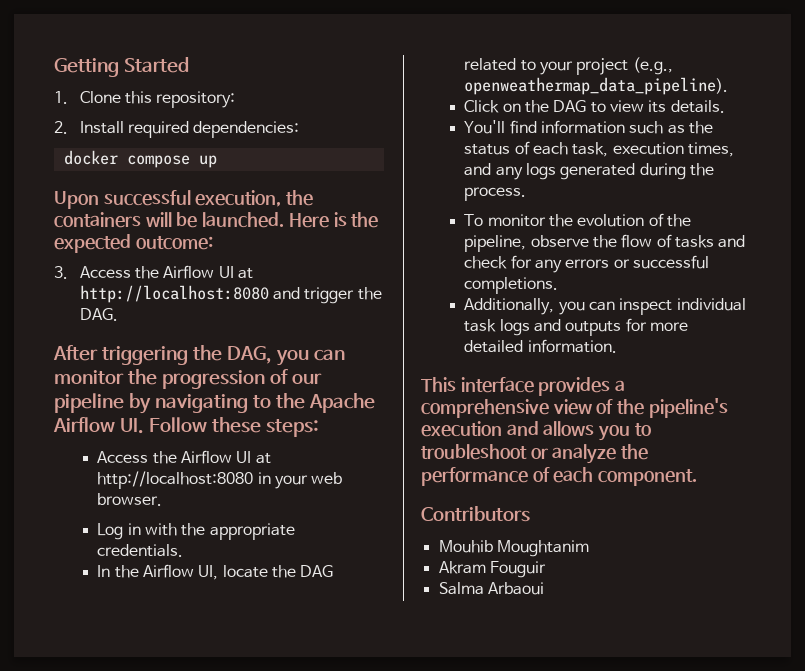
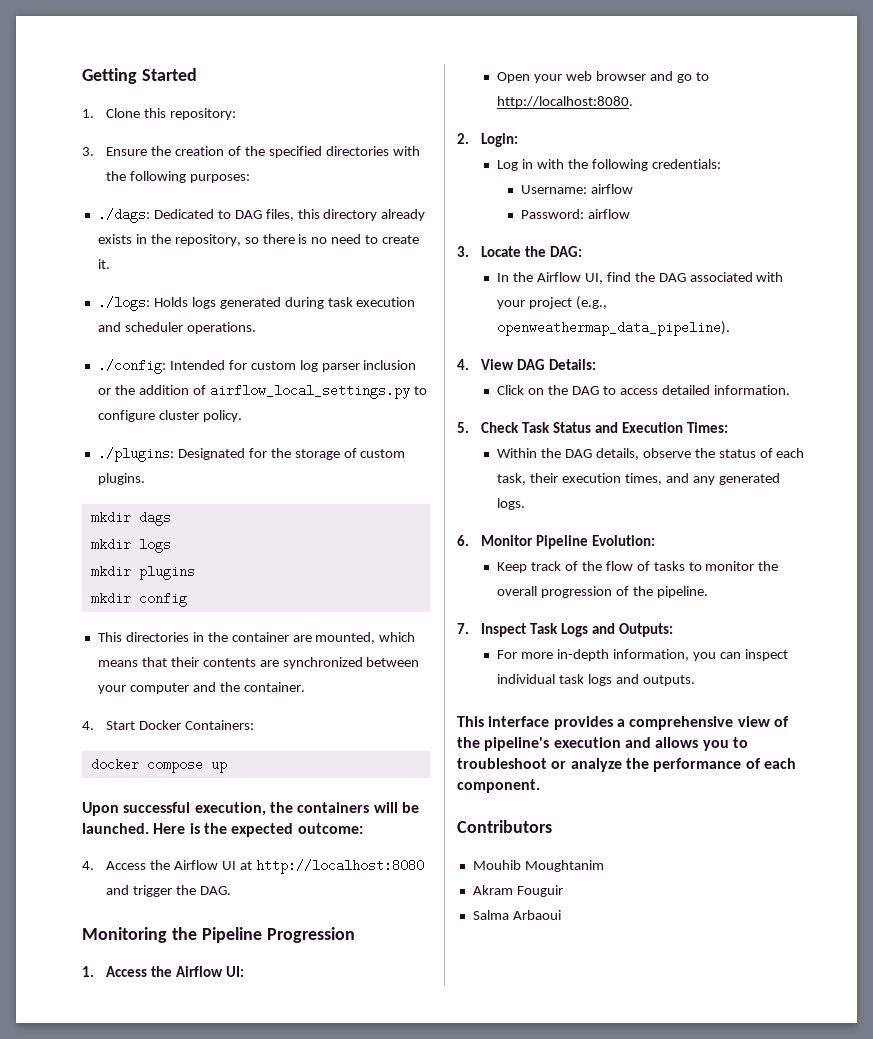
[54,121,300,138] 2. Install required dependencies: -> [82,146,420,158] [106,171,251,183] [97,208,426,223] [97,234,420,246] [97,259,110,269] [97,296,416,311] [97,322,256,334] [97,359,417,374] [97,384,427,399] [97,410,242,422] [97,447,406,462] [97,473,145,485] [90,511,171,526] [90,538,171,553] [90,565,195,580] [90,592,187,607] [97,632,416,644] [97,657,420,669] [97,682,305,694] [82,720,255,730] 3. Ensure the creation of the specified directories with the following purposes: // ./dags: Dedicated to DAG files, this directory already exists in the repository, so there is no need to create it. // ./logs: Holds logs generated during task execution and scheduler operations. // ./config: Intended for custom log parser inclusion or the addition of airflow_local_settings.py to configure cluster policy. // ./plugins: Designated for the storage of custom plugins. // mkdir dags // mkdir logs // mkdir plugins // mkdir config // This directories in the container are mounted, which means that their contents are synchronized between your computer and the container. // 4. Start Docker Containers:
[54,266,68,279] 3. -> [82,861,94,870] 4.
[53,345,345,366] [54,369,322,389] [54,393,375,414] [53,417,319,437] [97,450,271,464] [97,471,343,489] [97,493,163,506] [97,523,295,540] [97,544,184,557] After triggering the DAG, you can monitor the progression of our pipeline by navigating to the Apache Airflow UI. Follow these steps: // Access the Airflow UI at http://localhost:8080 in your web browser. // Log in with the appropriate credentials. -> [82,927,355,943] [82,966,244,977] [497,71,709,83] [497,96,634,108] [457,133,519,147] [497,159,721,171] [521,184,634,194] [521,209,631,219] [457,246,583,257] Monitoring the Pipeline Progression // 1. Access the Airflow UI: // Open your web browser and go to http://localhost:8080. // 2. Login: // Log in with the following credentials: // Username: airflow // Password: airflow // 3. Locate the DAG:
[222,565,334,578] [464,58,536,71] locate the DAG related to -> [606,272,784,282] find the DAG associated with
(729, 86) none -> [457,359,597,370] // 4. View DAG Details:
[610,100,725,113] [464,120,685,134] view its details. // You'll find information such as -> [619,385,790,395] [457,422,728,433] [497,448,691,460] access detailed information. // 5. Check Task Status and Execution Times: // Within the DAG details, observe
(609, 149) none -> [530,473,559,483] their
[526,163,715,180] [464,187,527,201] [464,213,692,227] [464,234,746,252] [464,255,710,273] [464,277,559,294] [464,298,555,315] logs generated during the process. // To monitor the evolution of the pipeline, observe the flow of tasks and check for any errors or successful completions. // Additionally, -> [718,473,780,485] [497,498,526,510] [457,535,656,549] [497,561,779,573] [497,586,708,598] [457,623,673,637] [497,649,689,661] generated logs. // 6. Monitor Pipeline Evolution: // Keep track of the flow of tasks to monitor the overall progression of the pipeline. // 7. Inspect Task Logs and Outputs: // For more in-depth information,
[565,318,689,336] [464,339,617,353] outputs for more detailed information. -> [642,675,695,686] outputs.

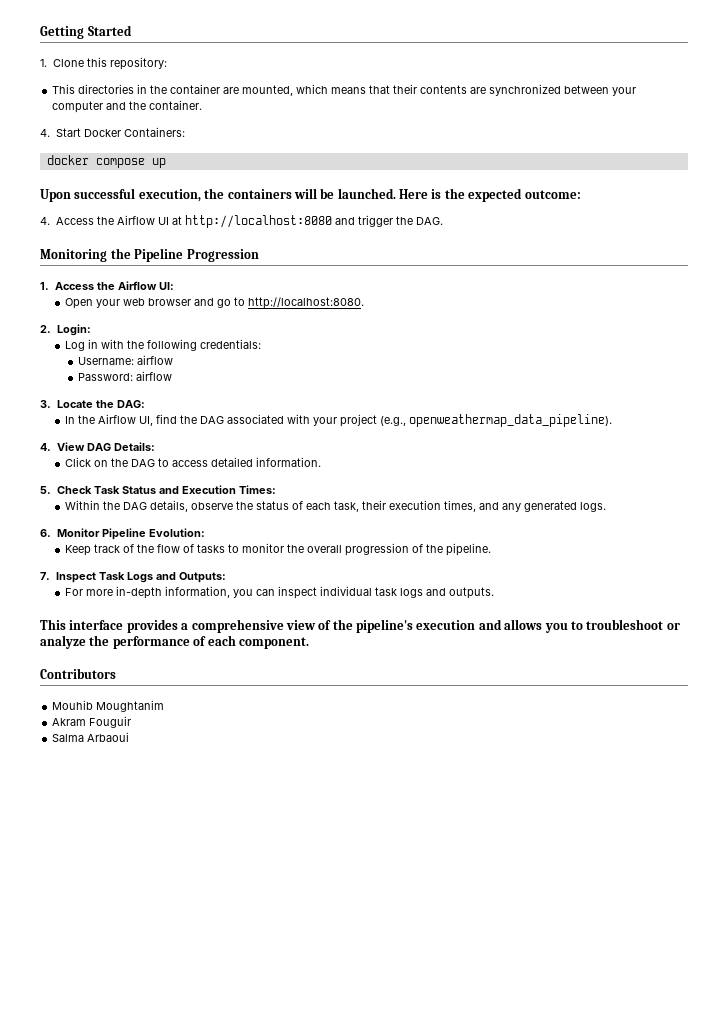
[82,146,420,158] [106,171,251,183] [97,208,426,223] [97,234,420,246] [97,259,110,269] [97,296,416,311] [97,322,256,334] [97,359,417,374] [97,384,427,399] [97,410,242,422] [97,447,406,462] [97,473,145,485] [90,511,171,526] [90,538,171,553] [90,565,195,580] [90,592,187,607] // 3. Ensure the creation of the specified directories with the following purposes: // ./dags: Dedicated to DAG files, this directory already exists in the repository, so there is no need to create it. // ./logs: Holds logs generated during task execution and scheduler operations. // ./config: Intended for custom log parser inclusion or the addition of airflow_local_settings.py to configure cluster policy. // ./plugins: Designated for the storage of custom plugins. // mkdir dags // mkdir logs // mkdir plugins // mkdir config -> (167, 63) none

